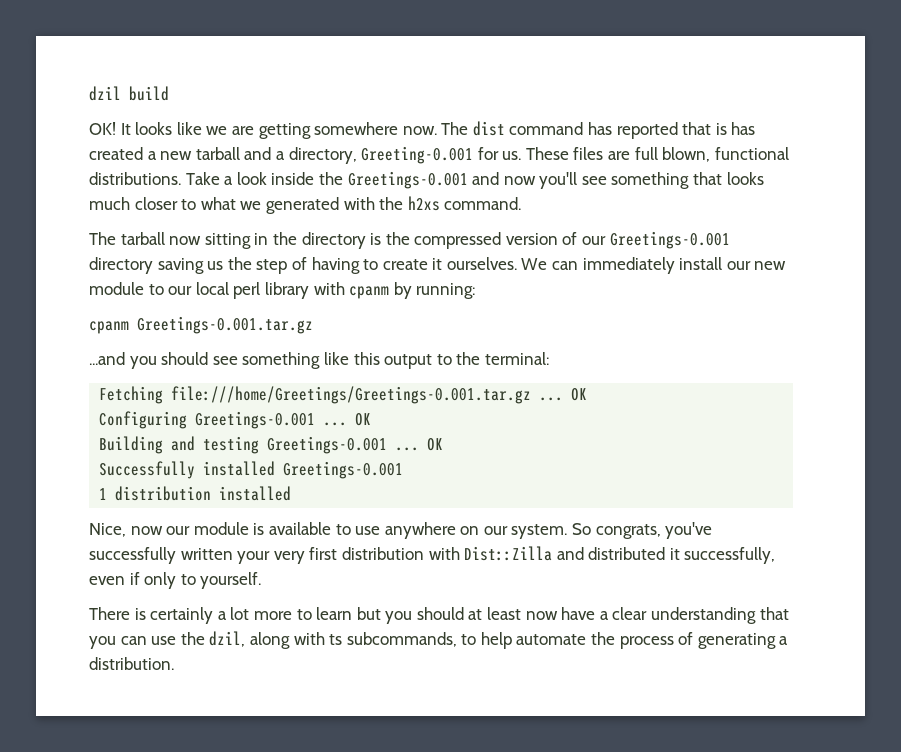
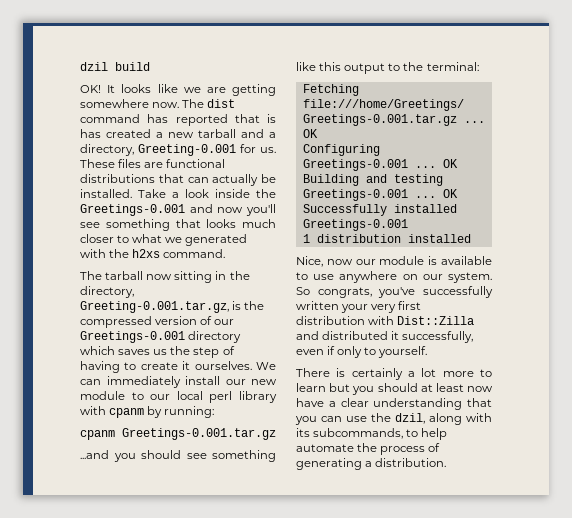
[634,147,789,162] [89,172,181,185] full blown, functional distributions. -> [166,159,226,168] [80,174,276,186] [80,189,132,198] functional distributions that can actually be installed.
[301,232,366,249] directory -> [80,286,134,298] [80,301,229,313] directory, Greeting-0.001.tar.gz,
[157,258,204,274] saving -> [80,346,151,355] which saves
[329,634,343,645] ts -> [296,428,310,437] its

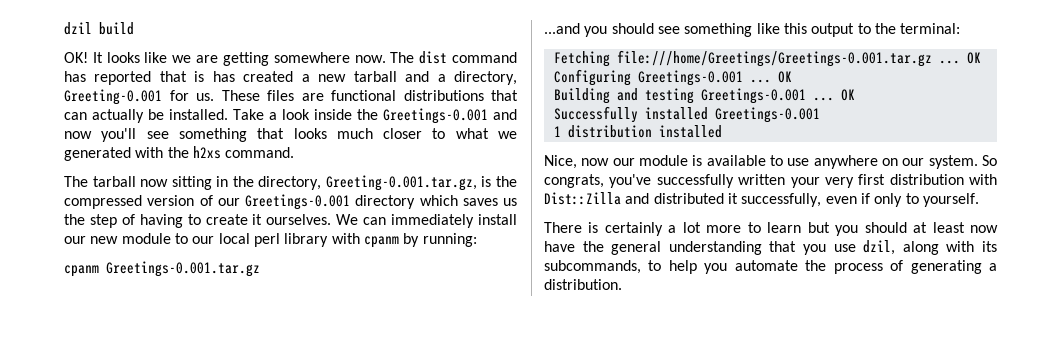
[328,398,369,407] a clear -> [582,241,662,255] the general
[321,413,391,422] can use the -> [833,244,856,252] use
(448, 434) none -> [704,263,728,274] you

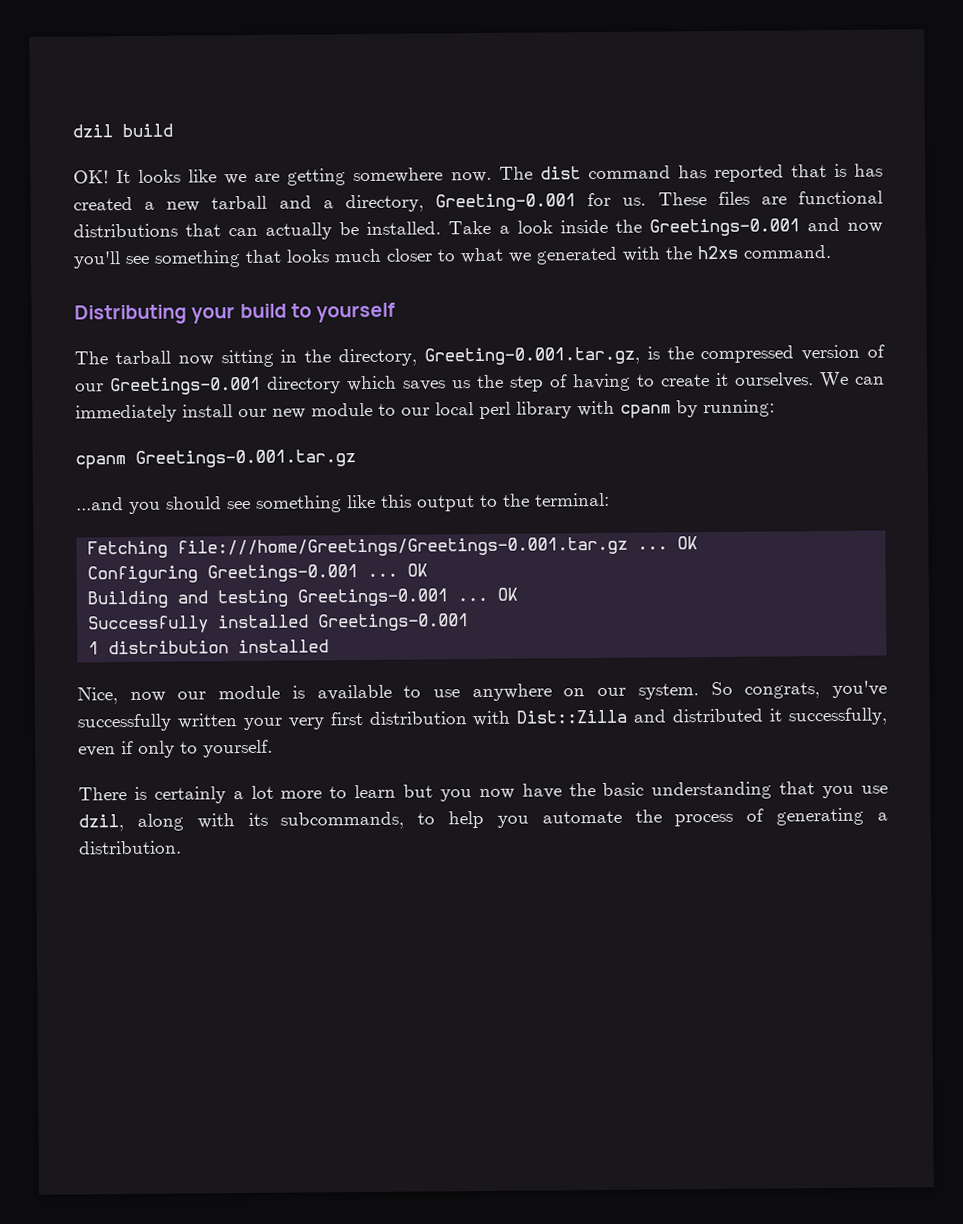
(295, 152) none -> [74,302,397,325] // Distributing your build to yourself
[864,222,965,233] should at least -> (472, 795) none
[611,241,662,255] general -> [602,782,645,796] basic

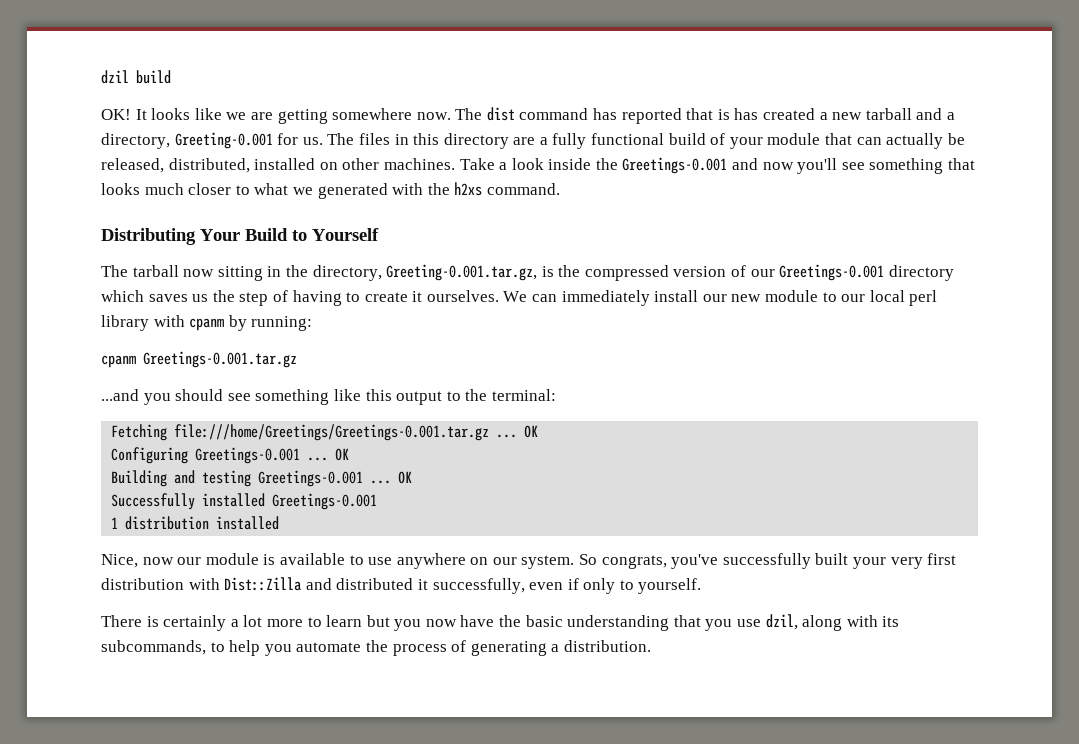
[657,190,884,206] [73,221,442,240] These files are functional distributions that can actually be installed. -> [327,133,965,149] [101,158,455,173] The files in this directory are a fully functional build of your module that can actually be released, distributed, installed on other machines.
[191,302,397,324] your build to yourself -> [200,228,379,241] Your Build to Yourself
[176,713,237,729] written -> [815,553,849,565] built

